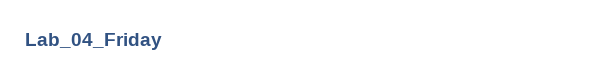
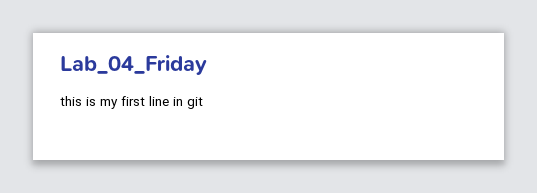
(162, 41) none -> [60,96,203,109] // this is my first line in git

